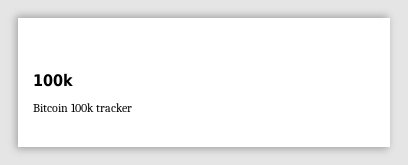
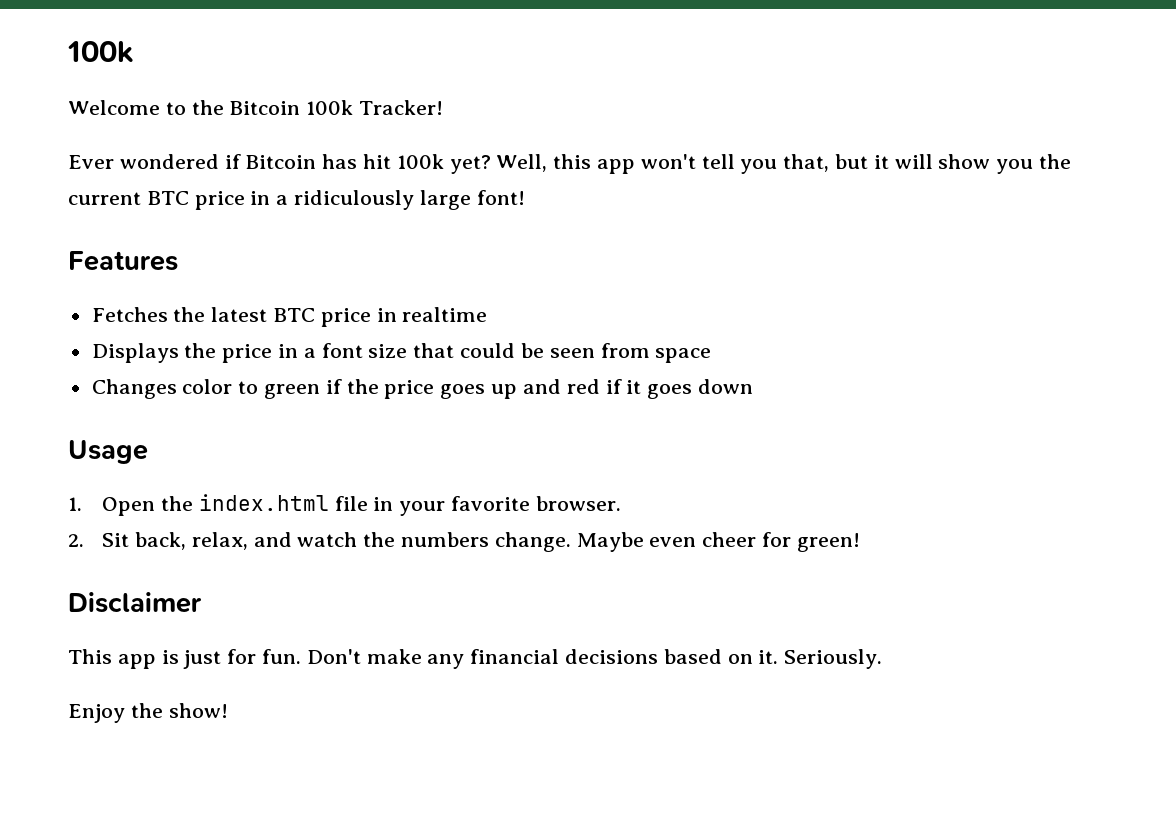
[33,103,133,112] Bitcoin 100k tracker -> [68,100,444,115] [68,154,1072,174] [68,190,525,210] [68,251,178,271] [91,307,488,327] [91,343,712,363] [91,379,753,399] [68,440,148,464] [68,494,621,516] [68,532,860,552] [68,592,202,613] [68,649,883,669] [68,703,228,723] Welcome to the Bitcoin 100k Tracker! // Ever wondered if Bitcoin has hit 100k yet? Well, this app won't tell you that, but it will show you the current BTC price in a ridiculously large font! // Features // Fetches the latest BTC price in realtime // Displays the price in a font size that could be seen from space // Changes color to green if the price goes up and red if it goes down // Usage // 1. Open the index.html file in your favorite browser. // 2. Sit back, relax, and watch the numbers change. Maybe even cheer for green! // Disclaimer // This app is just for fun. Don't make any financial decisions based on it. Seriously. // Enjoy the show!

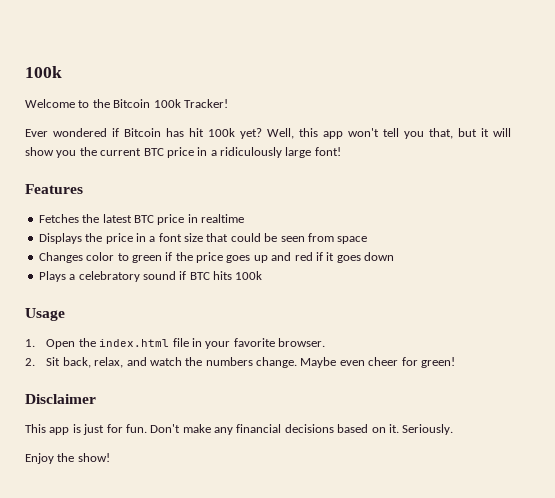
(753, 386) none -> [38,271,263,282] // Plays a celebratory sound if BTC hits 100k

